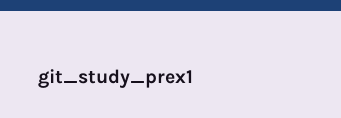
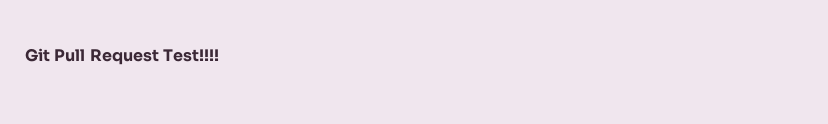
[38,69,193,88] git_study_prex1 -> [25,48,219,65] Git Pull Request Test!!!!

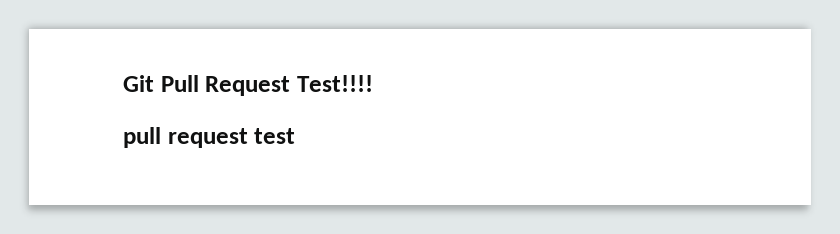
(219, 55) none -> [123,127,296,148] // pull request test

